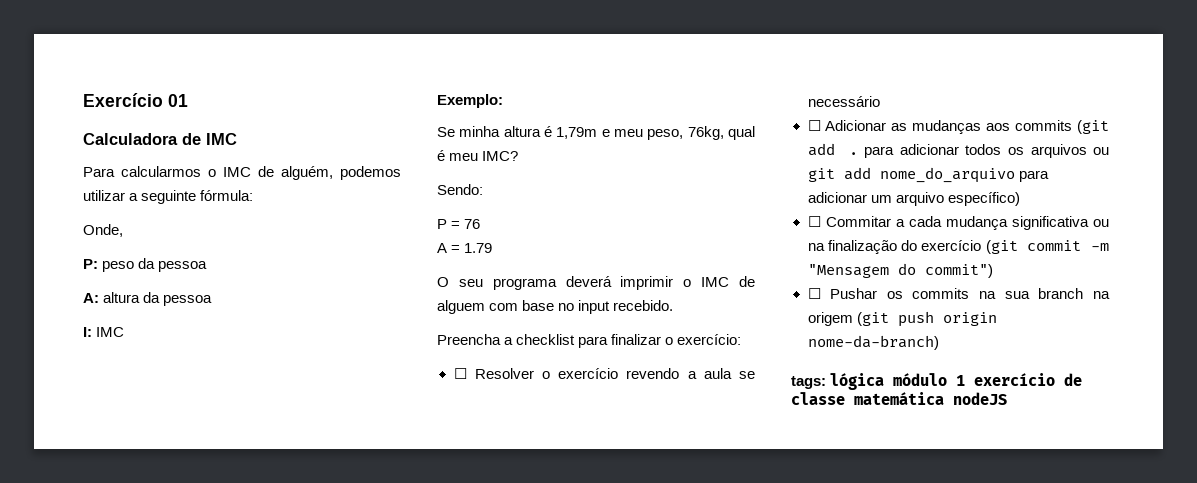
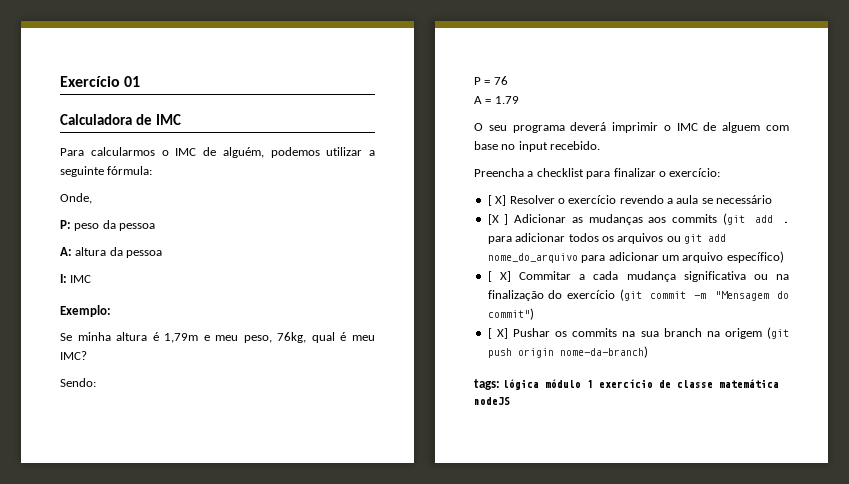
[453,368,467,379] ☐ -> [487,195,507,206] [ X]
[807,120,821,131] ☐ -> [487,214,509,225] [X ]
[807,216,821,227] ☐ -> [487,271,511,282] [ X]
[807,288,821,299] ☐ -> [487,328,508,339] [ X]

